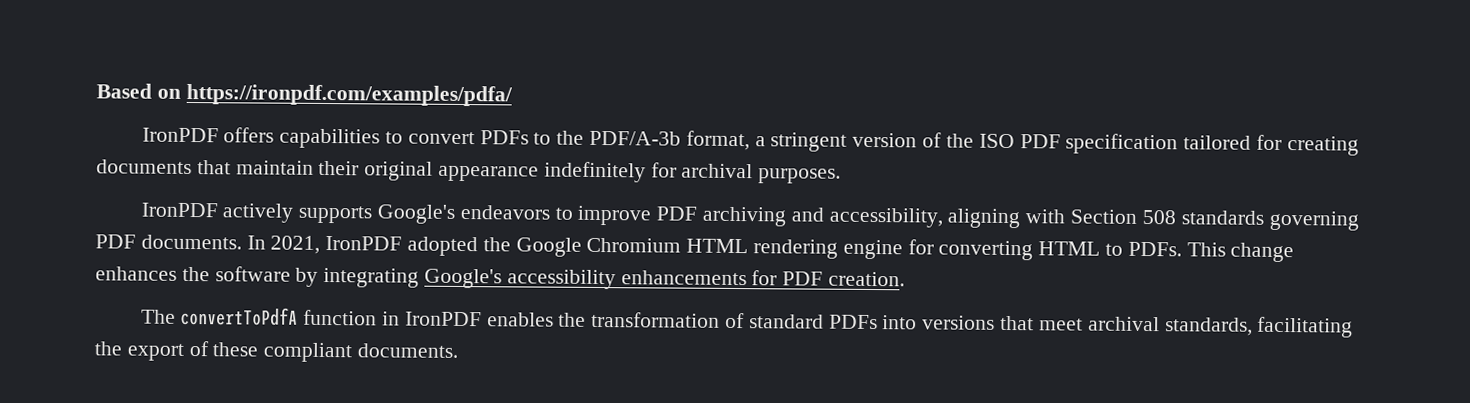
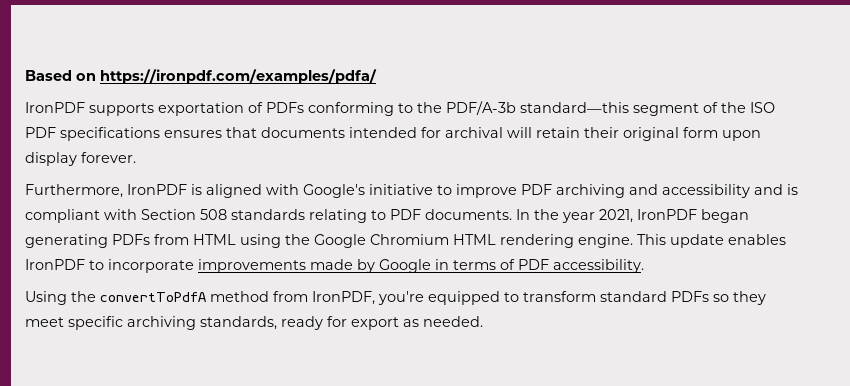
[223,127,1359,156] [96,159,842,184] [140,202,550,224] offers capabilities to convert PDFs to the PDF/A-3b format, a stringent version of the ISO PDF specification tailored for creating documents that maintain their original appearance indefinitely for archival purposes. // IronPDF actively supports Google's endeavors -> [89,101,775,116] [25,127,761,141] [25,152,136,166] [25,184,433,198] supports exportation of PDFs conforming to the PDF/A-3b standard—this segment of the ISO PDF specifications ensures that documents intended for archival will retain their original form upon display forever. // Furthermore, IronPDF is aligned with Google's initiative
[828,207,1021,229] accessibility, aligning -> [662,184,798,198] [25,209,100,223] accessibility and is compliant
[1268,210,1359,231] governing -> [309,209,386,223] relating to
[270,235,479,257] 2021, IronPDF adopted -> [534,209,749,223] [25,234,281,248] the year 2021, IronPDF began generating PDFs from HTML using
[842,239,1295,263] [95,266,906,290] [140,306,1354,338] [94,341,459,363] engine for converting HTML to PDFs. This change enhances the software by integrating Google's accessibility enhancements for PDF creation. // The convertToPdfA function in IronPDF enables the transformation of standard PDFs into versions that meet archival standards, facilitating the export of these compliant documents. -> [578,234,786,248] [25,259,644,273] [25,291,766,305] [25,316,483,330] engine. This update enables IronPDF to incorporate improvements made by Google in terms of PDF accessibility. // Using the convertToPdfA method from IronPDF, you're equipped to transform standard PDFs so they meet specific archiving standards, ready for export as needed.

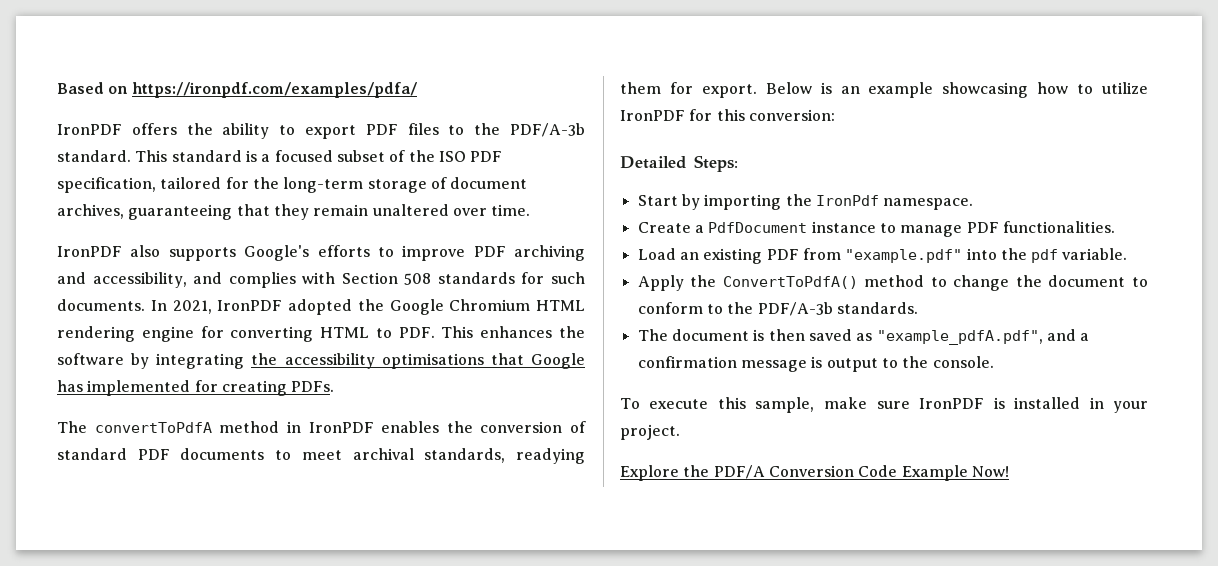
[89,101,775,116] [25,127,761,141] [25,152,136,166] [25,184,433,198] supports exportation of PDFs conforming to the PDF/A-3b standard—this segment of the ISO PDF specifications ensures that documents intended for archival will retain their original form upon display forever. // Furthermore, IronPDF is aligned with Google's initiative -> [131,123,585,139] [57,150,503,162] [57,177,528,193] [57,204,531,220] [57,245,370,261] offers the ability to export PDF files to the PDF/A-3b standard. This standard is a focused subset of the ISO PDF specification, tailored for the long-term storage of document archives, guaranteeing that they remain unaltered over time. // IronPDF also supports Google's efforts
[662,184,798,198] [25,209,749,223] [25,234,281,248] accessibility and is compliant with Section 508 standards relating to PDF documents. In the year 2021, IronPDF began generating PDFs from HTML using -> [92,272,585,288] [57,299,352,315] accessibility, and complies with Section 508 standards for such documents. In 2021, IronPDF adopted
[578,234,786,248] [25,259,644,273] [25,291,766,305] [25,316,483,330] engine. This update enables IronPDF to incorporate improvements made by Google in terms of PDF accessibility. // Using the convertToPdfA method from IronPDF, you're equipped to transform standard PDFs so they meet specific archiving standards, ready for export as needed. -> [141,326,586,342] [57,353,585,369] [57,380,335,396] [57,421,586,433] [57,448,585,464] [620,82,1148,98] [620,109,835,121] [620,155,738,172] [637,194,974,210] [637,221,1115,237] [637,248,1128,264] [637,275,1148,291] [637,302,918,316] [637,329,1090,345] [637,356,994,372] [620,397,1148,413] [620,424,680,440] [620,465,1009,481] engine for converting HTML to PDF. This enhances the software by integrating the accessibility optimisations that Google has implemented for creating PDFs. // The convertToPdfA method in IronPDF enables the conversion of standard PDF documents to meet archival standards, readying them for export. Below is an example showcasing how to utilize IronPDF for this conversion: // Detailed Steps: // Start by importing the IronPdf namespace. // Create a PdfDocument instance to manage PDF functionalities. // Load an existing PDF from "example.pdf" into the pdf variable. // Apply the ConvertToPdfA() method to change the document to conform to the PDF/A-3b standards. // The document is then saved as "example_pdfA.pdf", and a confirmation message is output to the console. // To execute this sample, make sure IronPDF is installed in your project. // Explore the PDF/A Conversion Code Example Now!

